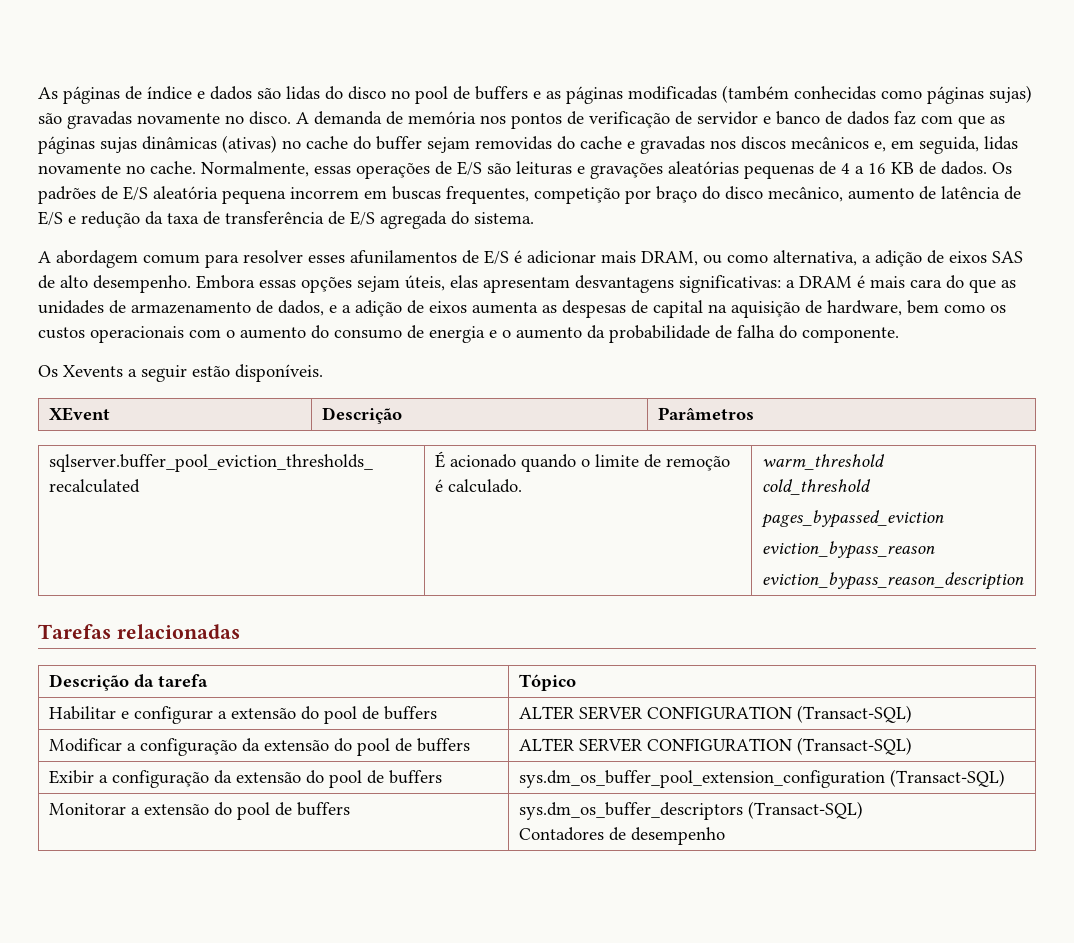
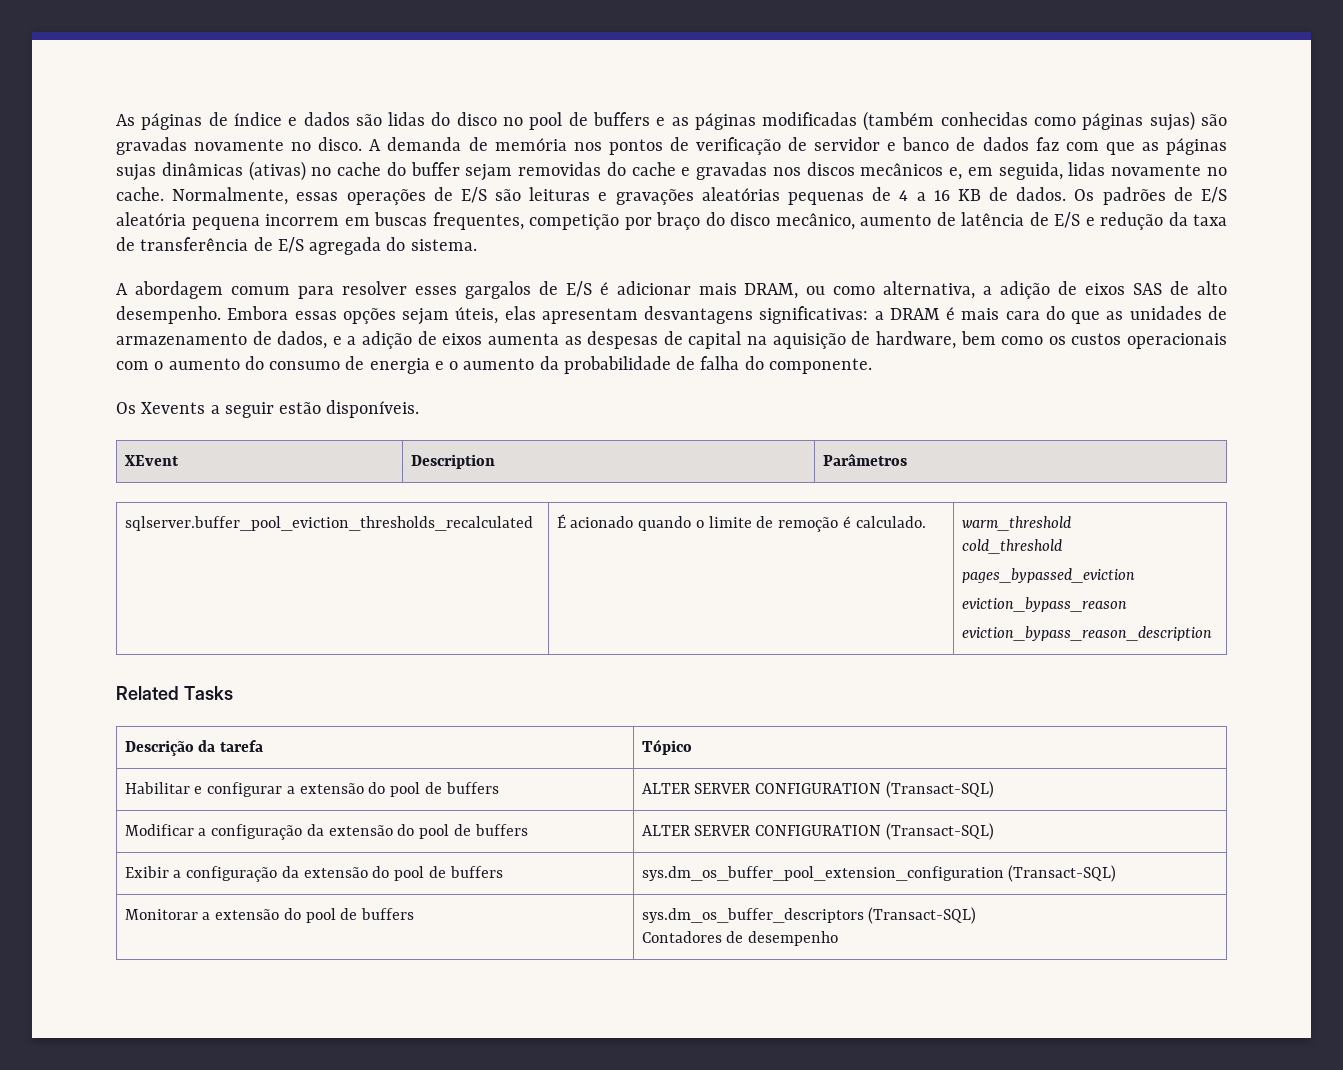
[350,250,457,264] afunilamentos -> [464,281,531,299] gargalos
[321,407,402,424] Descrição -> [410,454,495,469] Description
[38,624,240,639] Tarefas relacionadas -> [116,686,233,700] Related Tasks

